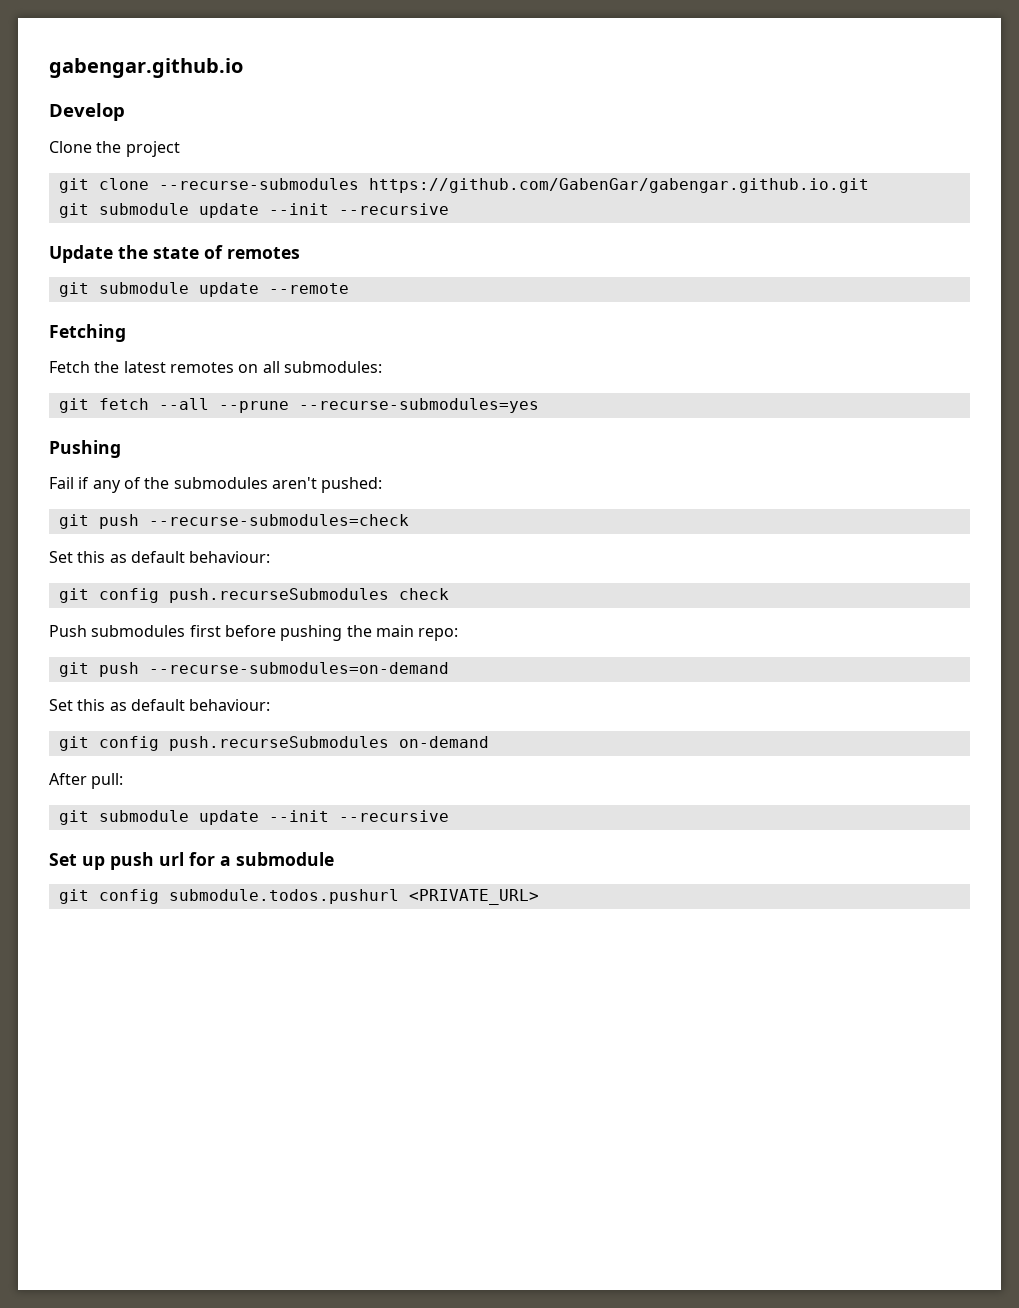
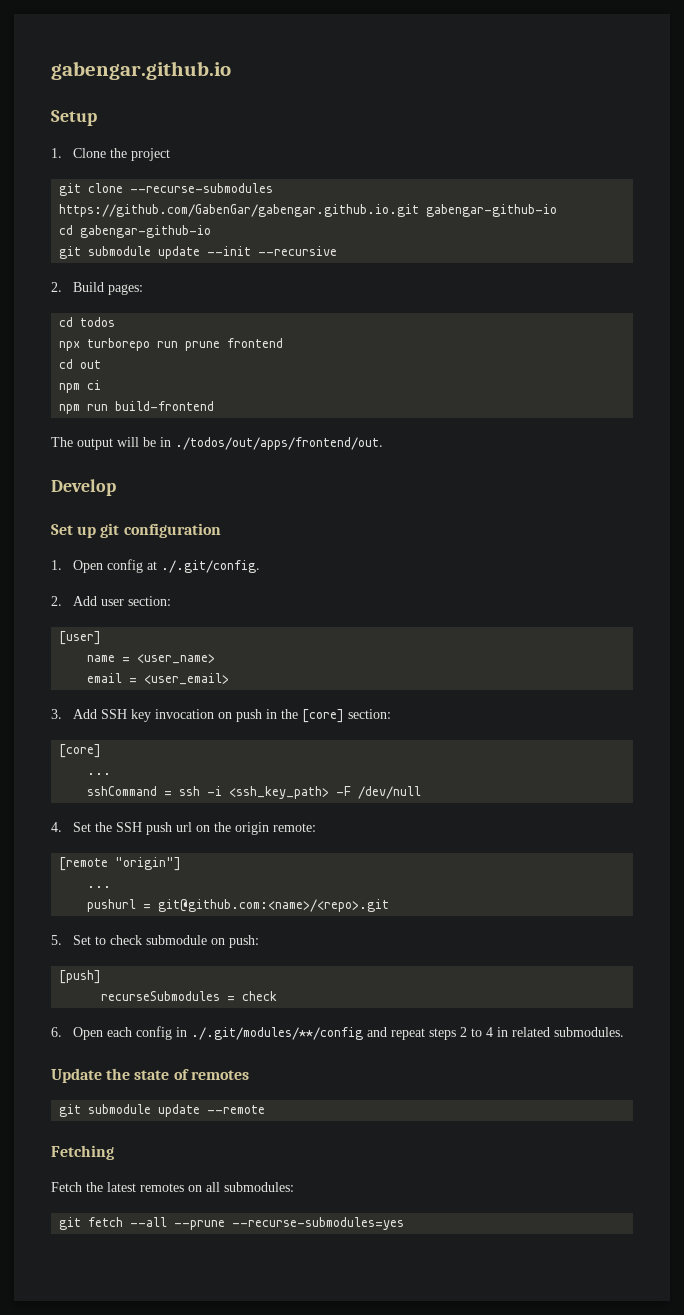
[49,103,125,121] Develop // -> [51,110,97,126] [51,148,62,158] Setup // 1.
[58,203,449,218] // git submodule update --init --recursive -> [426,204,558,217] [59,225,212,238] [59,246,338,259] [51,282,144,295] [59,317,116,327] [59,338,284,351] [59,359,102,369] [59,380,102,393] [59,401,215,414] [51,437,383,450] [51,479,116,496] [51,523,221,538] [51,559,261,573] [51,596,172,606] [59,631,102,645] [87,654,216,664] [87,673,230,685] [51,709,392,723] [59,744,102,758] [87,773,112,775] [87,786,422,799] [51,822,317,835] [59,857,182,871] [87,886,112,888] [87,899,390,912] [51,935,260,948] [59,970,102,984] [101,991,278,1001] [51,1026,625,1040] gabengar-github-io // cd gabengar-github-io // git submodule update --init --recursive // 2. Build pages: // cd todos // npx turborepo run prune frontend // cd out // npm ci // npm run build-frontend // The output will be in ./todos/out/apps/frontend/out. // Develop // Set up git configuration // 1. Open config at ./.git/config. // 2. Add user section: // [user] // name = <user_name> // email = <user_email> // 3. Add SSH key invocation on push in the [core] section: // [core] // ... // sshCommand = ssh -i <ssh_key_path> -F /dev/null // 4. Set the SSH push url on the origin remote: // [remote "origin"] // ... // pushurl = git@github.com:<name>/<repo>.git // 5. Set to check submodule on push: // [push] // recurseSubmodules = check // 6. Open each config in ./.git/modules/**/config and repeat steps 2 to 4 in related submodules.
[49,440,121,458] [49,477,383,493] [58,514,409,529] [49,551,271,563] [58,588,449,603] [49,625,459,641] [58,662,449,677] [49,699,271,711] [58,736,489,751] [49,773,124,789] [58,810,449,825] [49,852,334,870] [58,889,539,905] // Pushing // Fail if any of the submodules aren't pushed: // git push --recurse-submodules=check // Set this as default behaviour: // git config push.recurseSubmodules check // Push submodules first before pushing the main repo: // git push --recurse-submodules=on-demand // Set this as default behaviour: // git config push.recurseSubmodules on-demand // After pull: // git submodule update --init --recursive // Set up push url for a submodule // git config submodule.todos.pushurl <PRIVATE_URL> -> (405, 1223) none

